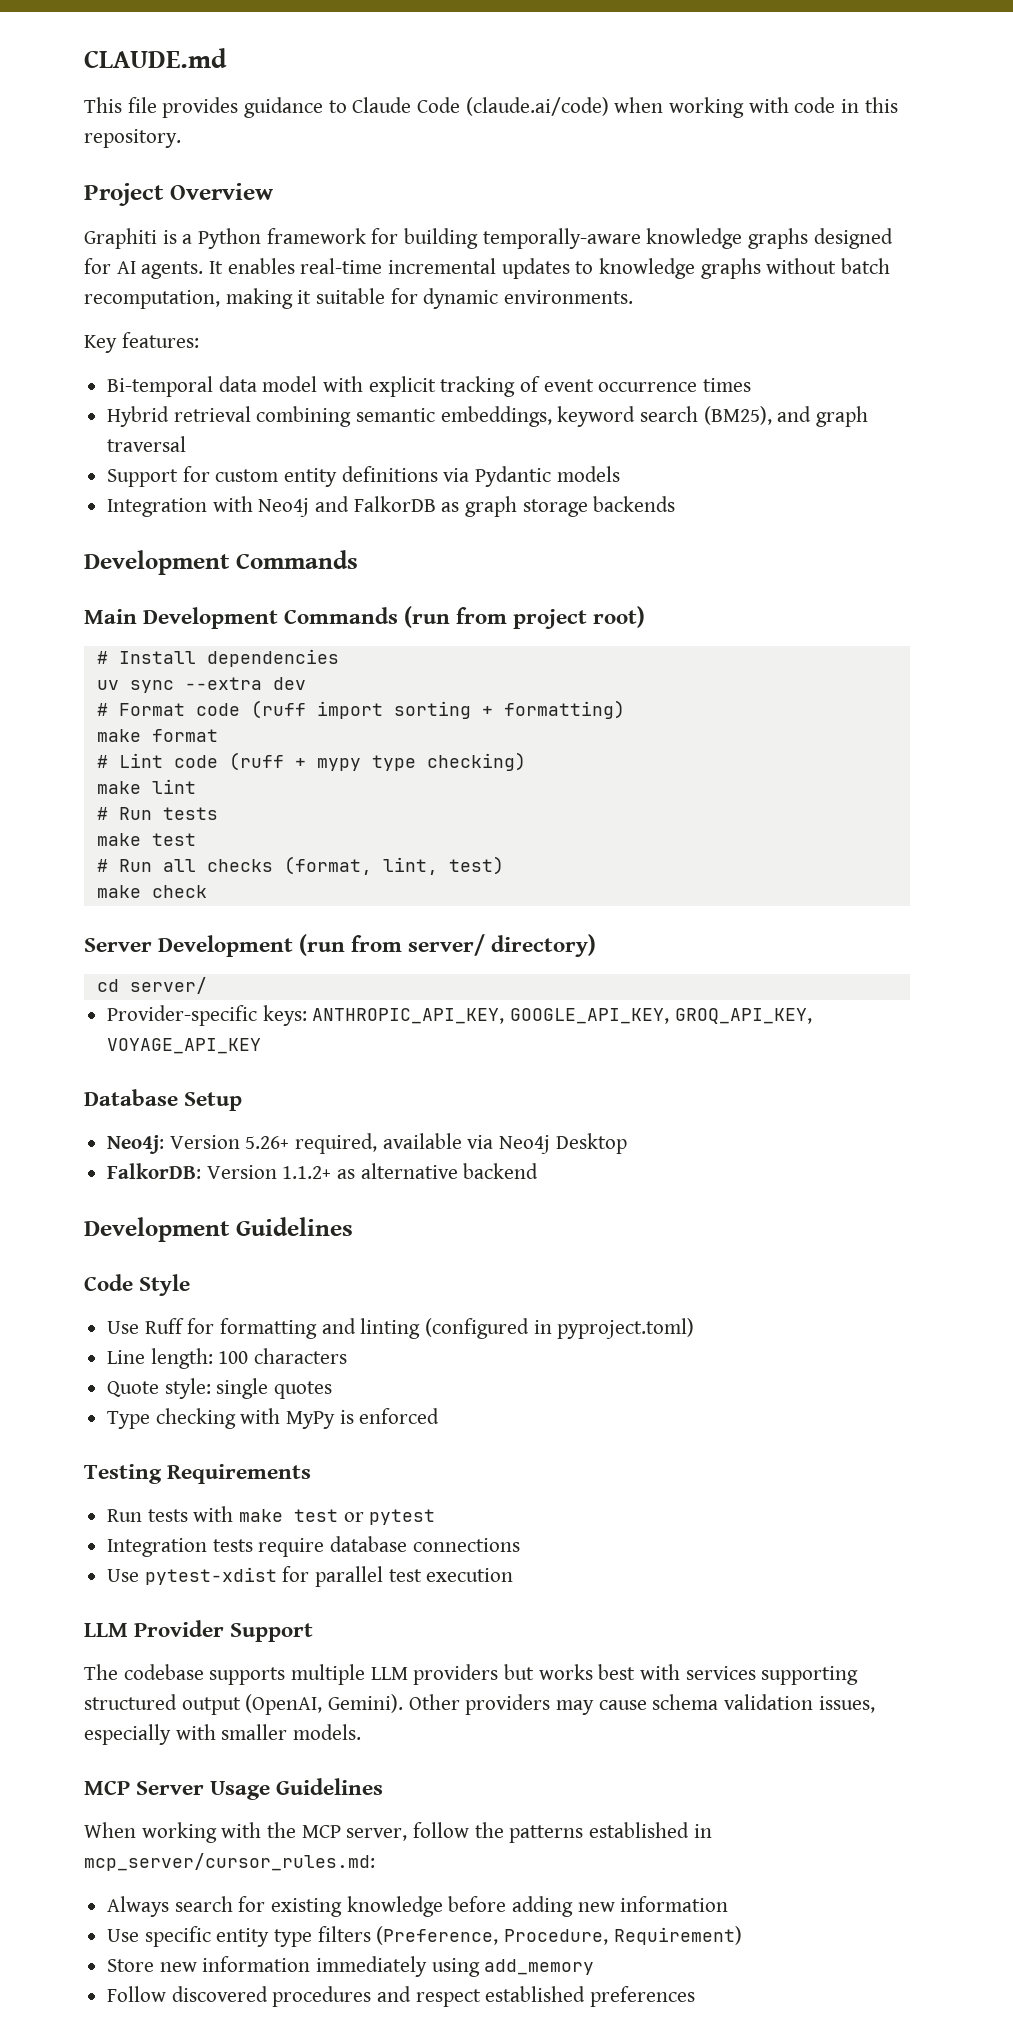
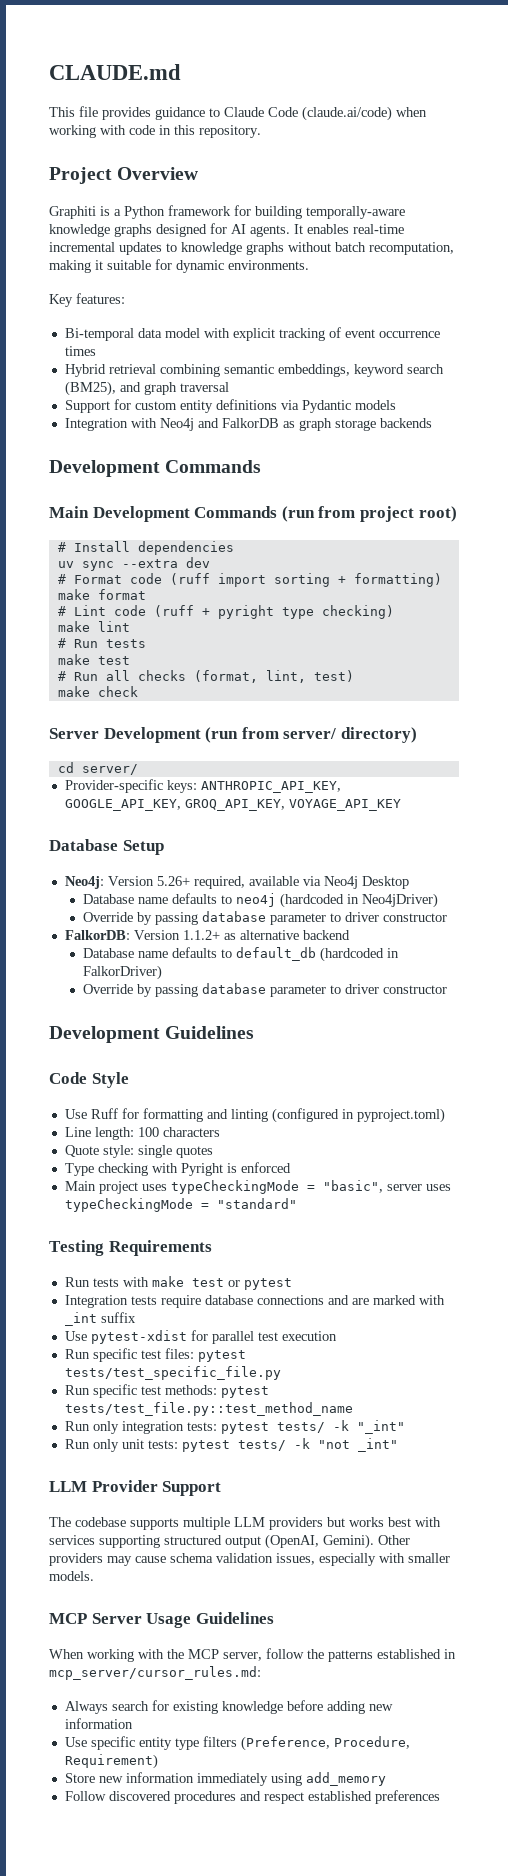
[316,758,361,771] mypy -> [217,605,274,619] pyright
(627, 1143) none -> [83,893,439,908] [83,911,448,925] // Database name defaults to neo4j (hardcoded in Neo4jDriver) // Override by passing database parameter to driver constructor
(539, 1171) none -> [83,947,400,962] [83,965,163,980] [83,983,448,997] // Database name defaults to default_db (hardcoded in FalkorDriver) // Override by passing database parameter to driver constructor
[286,1411,336,1429] MyPy -> [180,1163,223,1176] Pyright
(440, 1416) none -> [64,1180,451,1194] [64,1198,297,1212] // Main project uses typeCheckingMode = "basic", server uses typeCheckingMode = "standard"
(520, 1545) none -> [327,1295,445,1305] [64,1312,136,1326] and are marked with _int suffix
(514, 1575) none -> [64,1348,246,1362] [64,1366,281,1380] [64,1384,269,1398] [64,1402,353,1416] [64,1420,405,1434] [64,1438,398,1452] // Run specific test files: pytest tests/test_specific_file.py // Run specific test methods: pytest tests/test_file.py::test_method_name // Run only integration tests: pytest tests/ -k "_int" // Run only unit tests: pytest tests/ -k "not _int"

